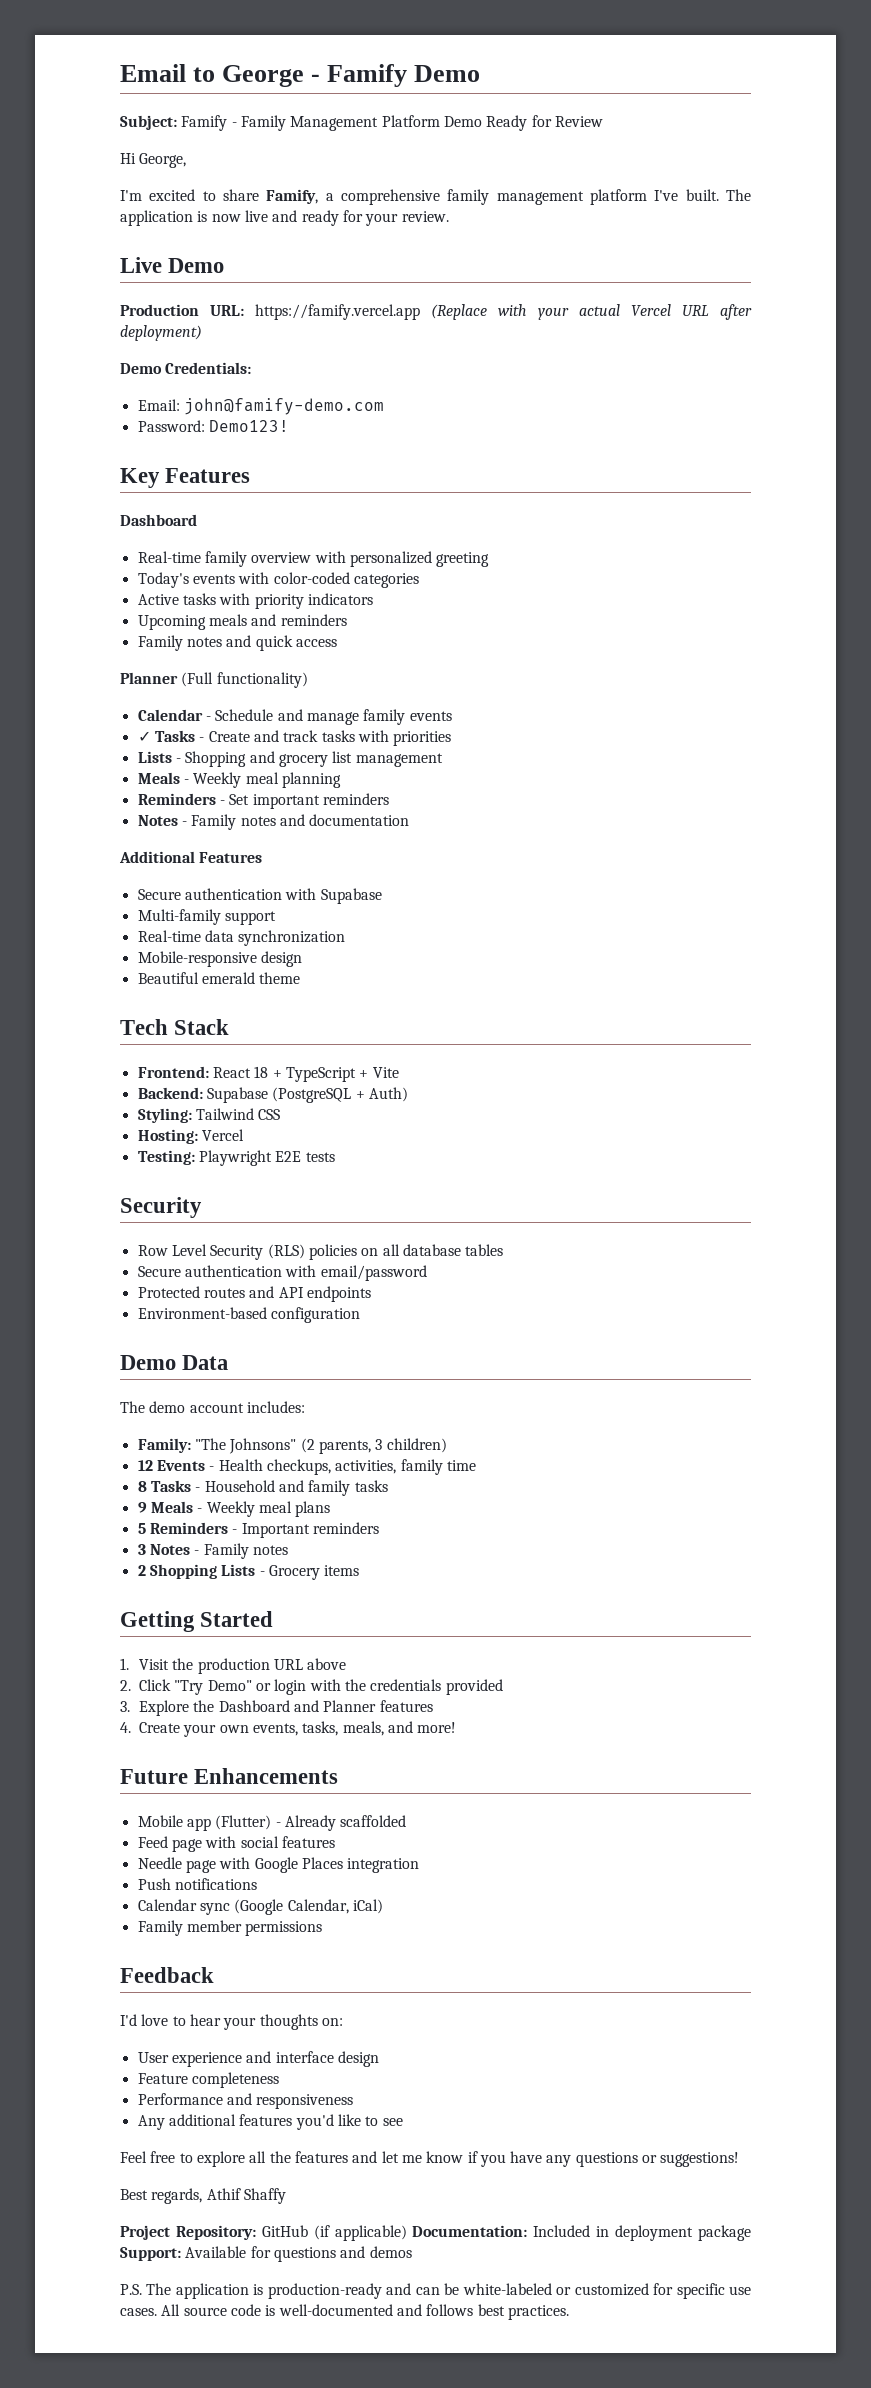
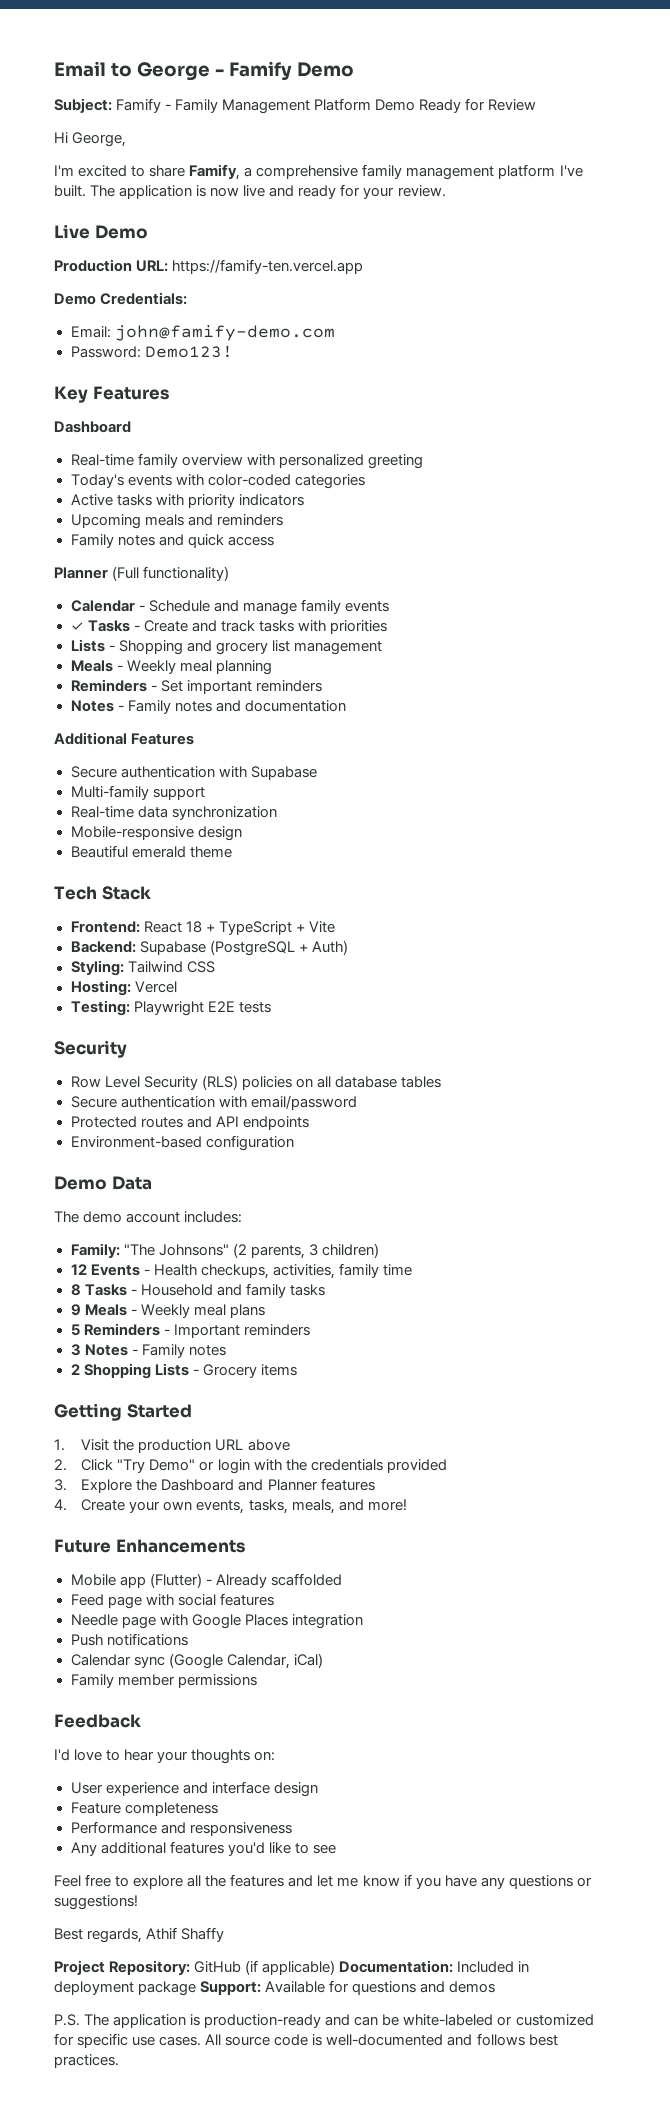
[255,304,752,320] [120,325,202,341] https://famify.vercel.app (Replace with your actual Vercel URL after deployment) -> [172,259,364,274] https://famify-ten.vercel.app

